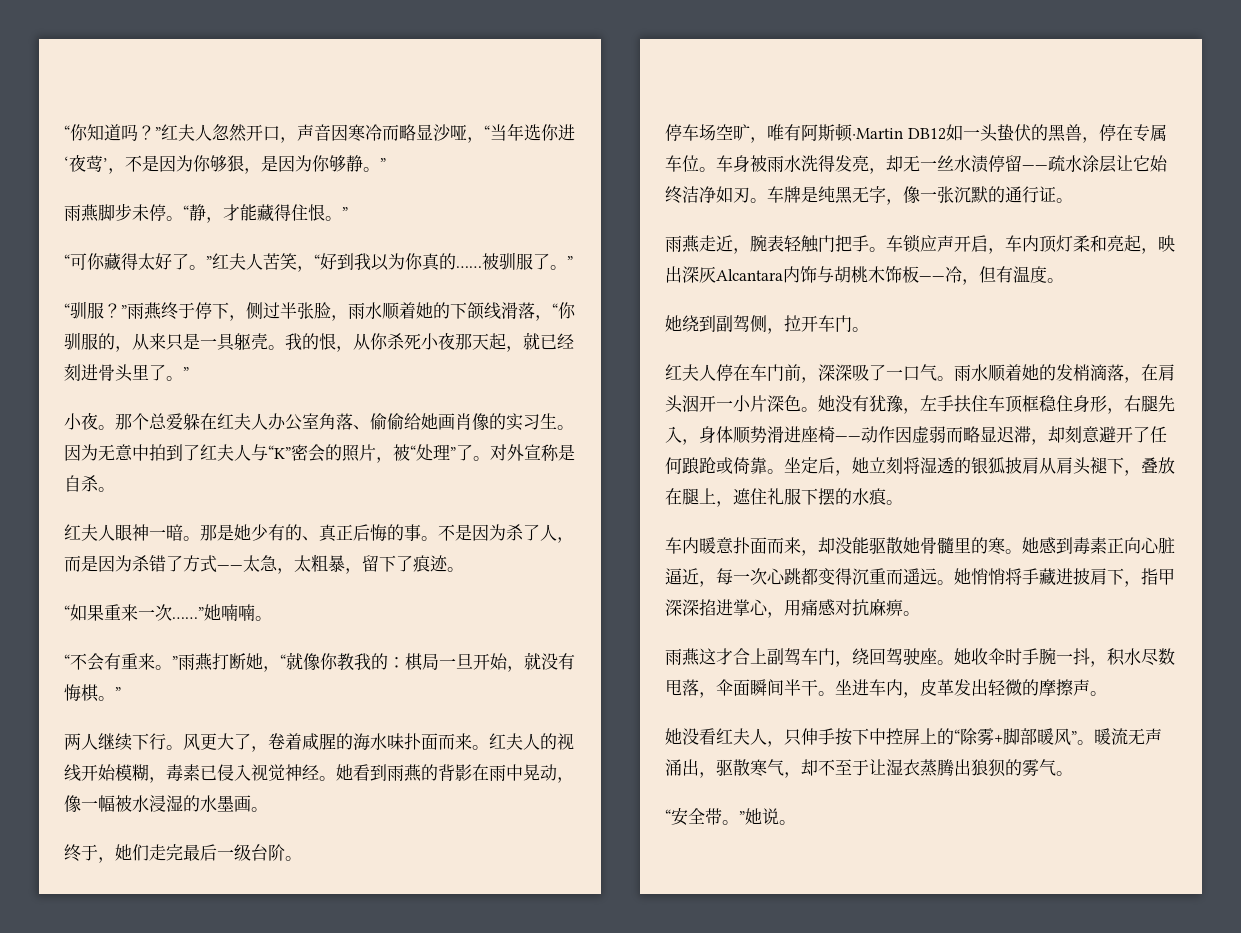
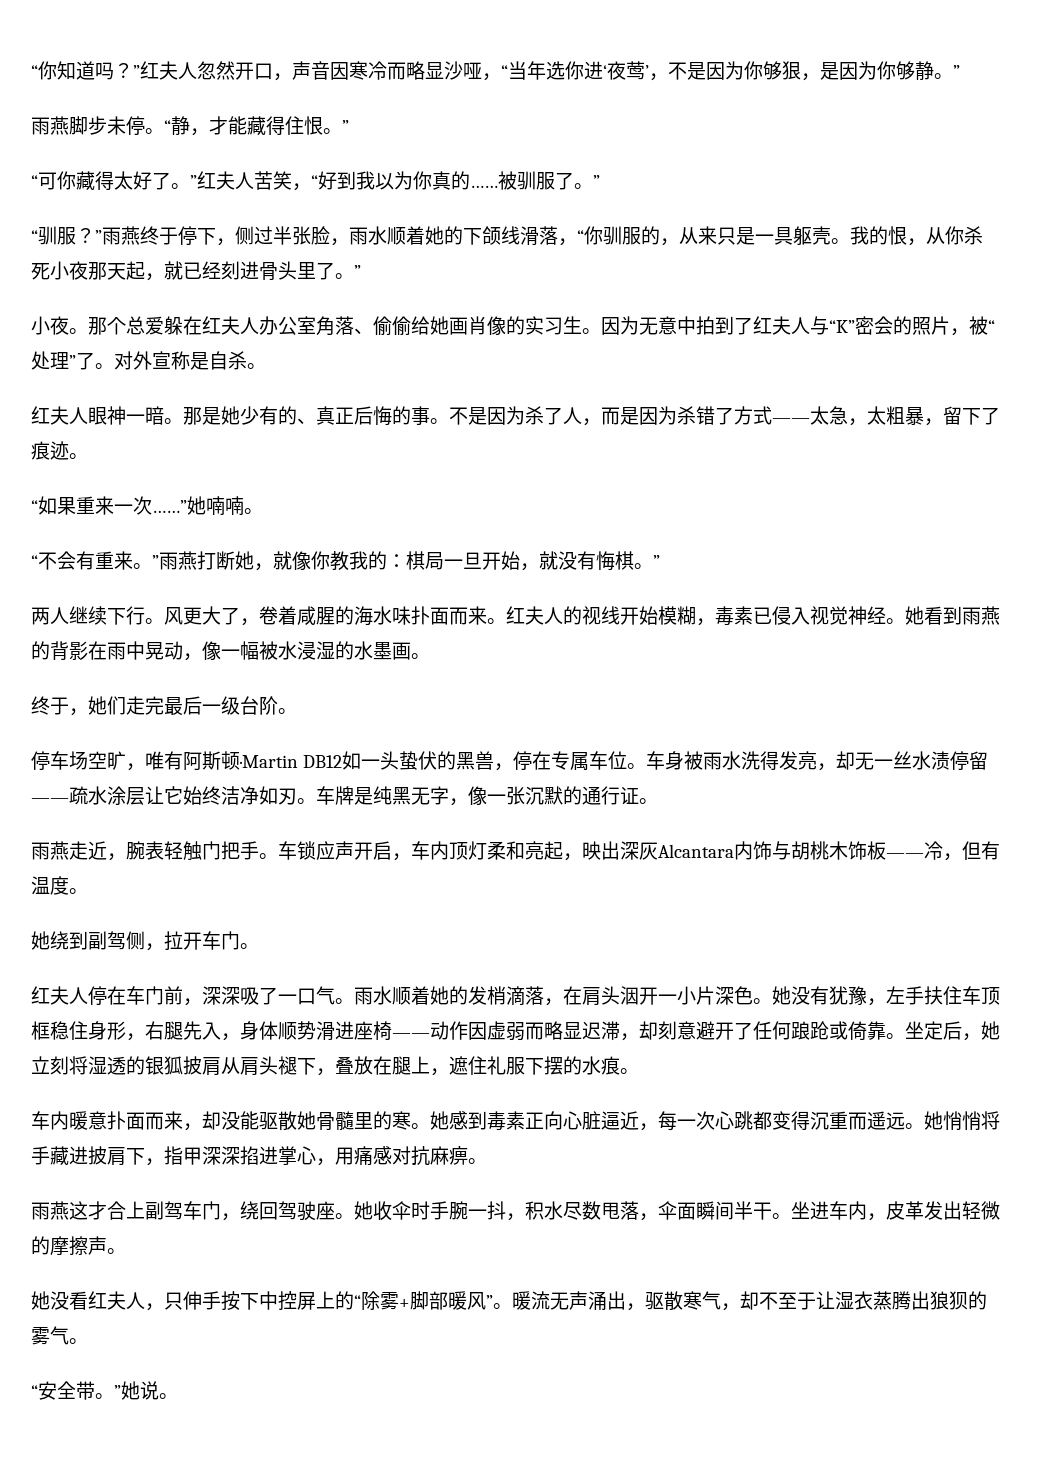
[280,654,286,668] “ -> (273, 567) none

